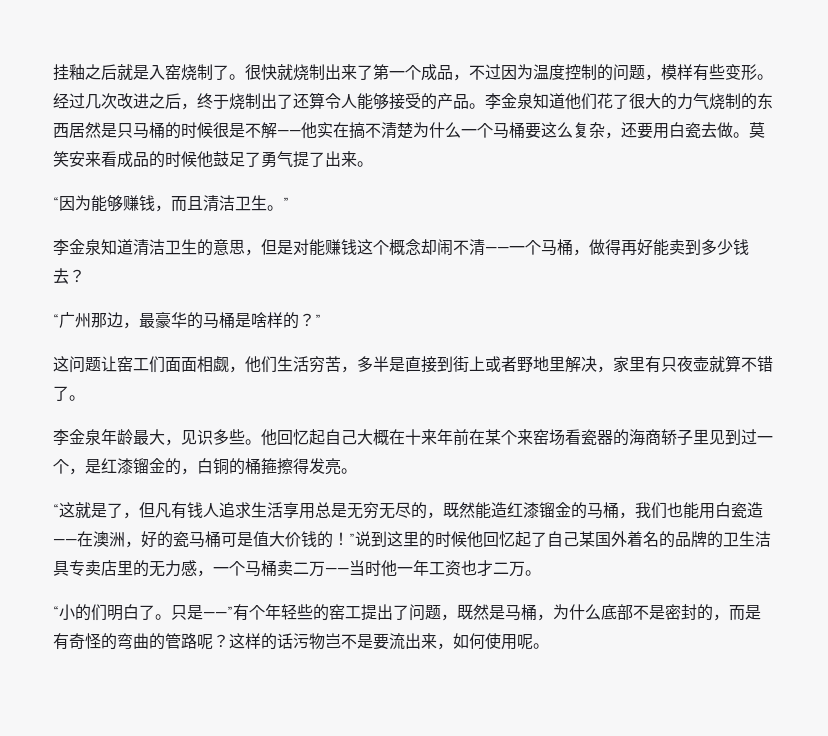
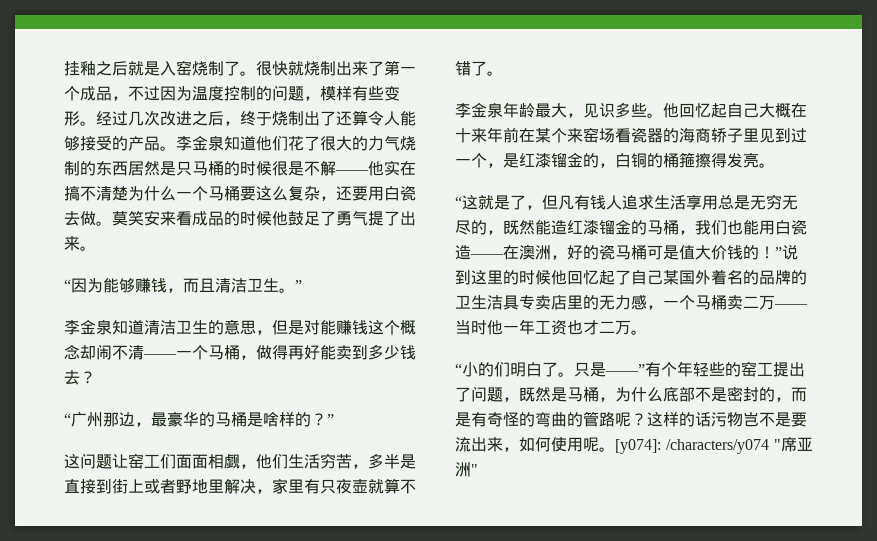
(549, 646) none -> [615,437,813,454] [455,462,478,477] [y074]: /characters/y074 "席亚洲"

